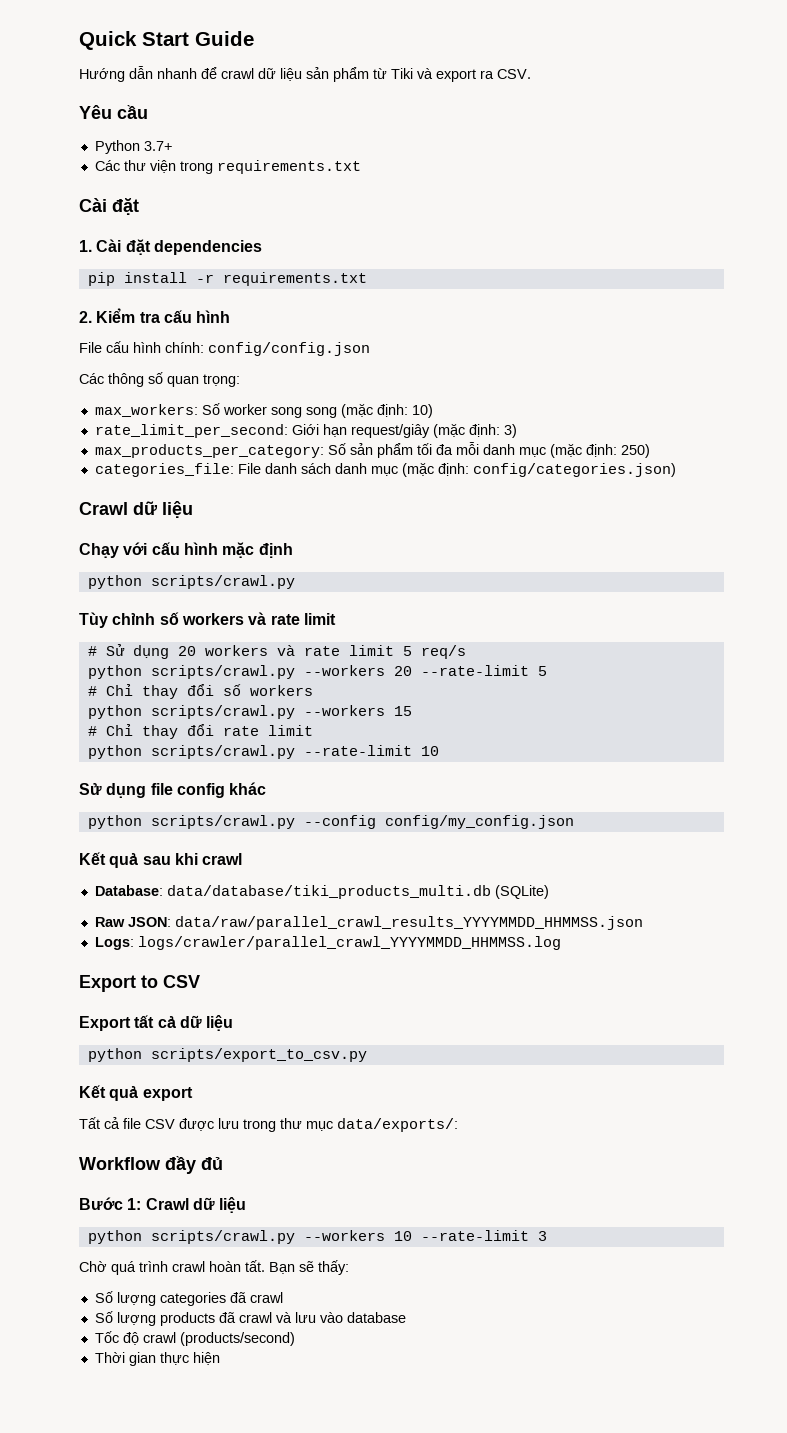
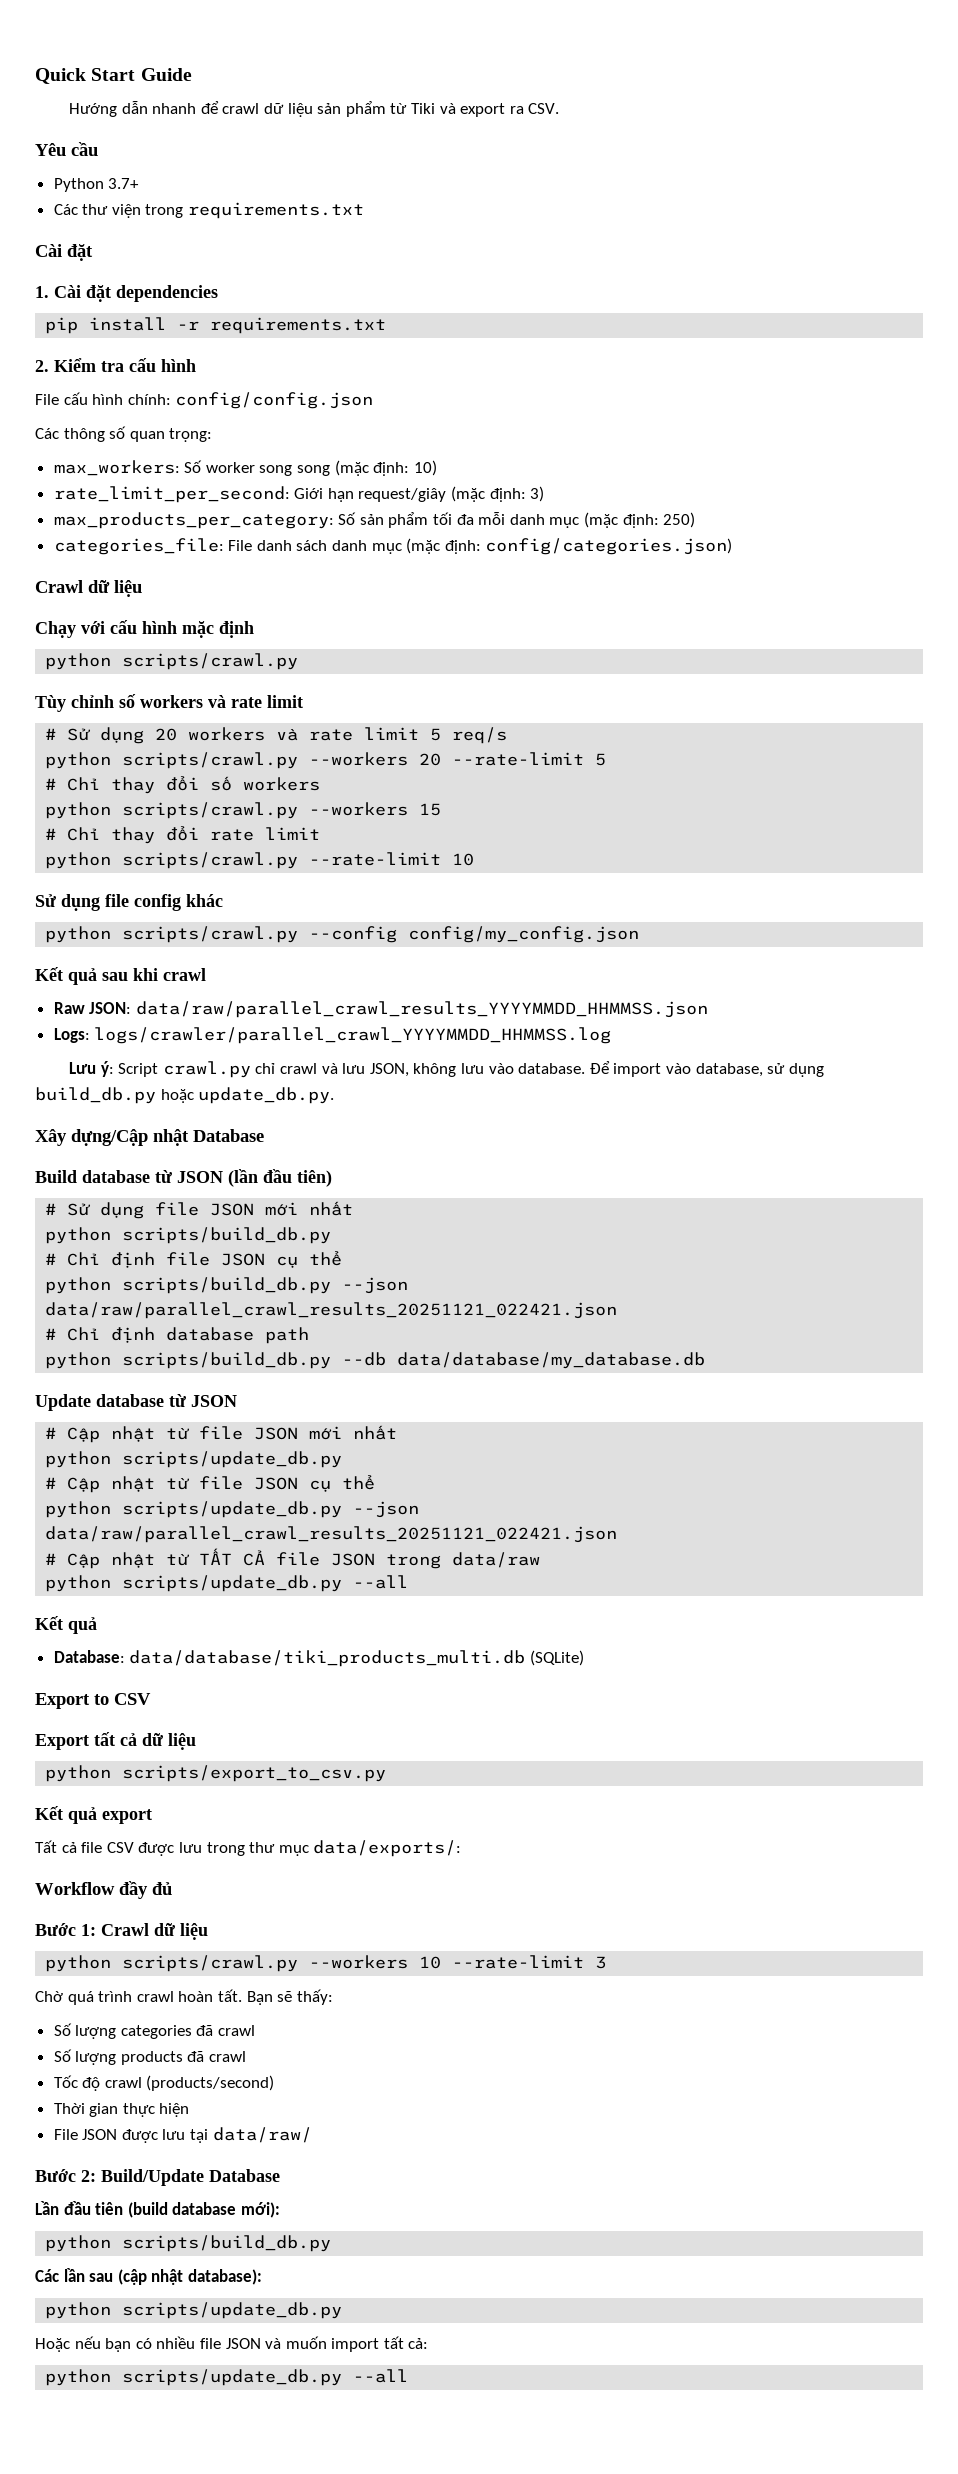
[94,885,549,899] // Database: data/database/tiki_products_multi.db (SQLite) -> (206, 974) none
(561, 943) none -> [69,1061,824,1078] [35,1087,335,1104] [35,1129,264,1146] [35,1169,332,1187] [45,1201,354,1219] [45,1227,332,1244] [45,1251,343,1268] [45,1277,409,1294] [45,1302,618,1319] [45,1327,310,1344] [45,1352,706,1369] [35,1394,237,1411] [45,1425,398,1443] [45,1451,343,1468] [45,1475,376,1493] [45,1501,420,1518] [45,1526,618,1543] [45,1548,541,1569] [45,1575,409,1592] [35,1616,97,1634] [53,1650,584,1667] // Lưu ý: Script crawl.py chỉ crawl và lưu JSON, không lưu vào database. Để import vào database, sử dụng build_db.py hoặc update_db.py. // Xây dựng/Cập nhật Database // Build database từ JSON (lần đầu tiên) // # Sử dụng file JSON mới nhất // python scripts/build_db.py // # Chỉ định file JSON cụ thể // python scripts/build_db.py --json data/raw/parallel_crawl_results_20251121_022421.json // # Chỉ định database path // python scripts/build_db.py --db data/database/my_database.db // Update database từ JSON // # Cập nhật từ file JSON mới nhất // python scripts/update_db.py // # Cập nhật từ file JSON cụ thể // python scripts/update_db.py --json data/raw/parallel_crawl_results_20251121_022421.json // # Cập nhật từ TẤT CẢ file JSON trong data/raw // python scripts/update_db.py --all // Kết quả // Database: data/database/tiki_products_multi.db (SQLite)
[275,1312,406,1323] và lưu vào database -> (247, 2056) none
(220, 1358) none -> [53,2127,312,2143] [35,2169,280,2186] [35,2201,280,2218] [45,2235,332,2252] [35,2268,262,2285] [45,2302,343,2319] [35,2336,429,2352] [45,2369,409,2386] // File JSON được lưu tại data/raw/ // Bước 2: Build/Update Database // Lần đầu tiên (build database mới): // python scripts/build_db.py // Các lần sau (cập nhật database): // python scripts/update_db.py // Hoặc nếu bạn có nhiều file JSON và muốn import tất cả: // python scripts/update_db.py --all

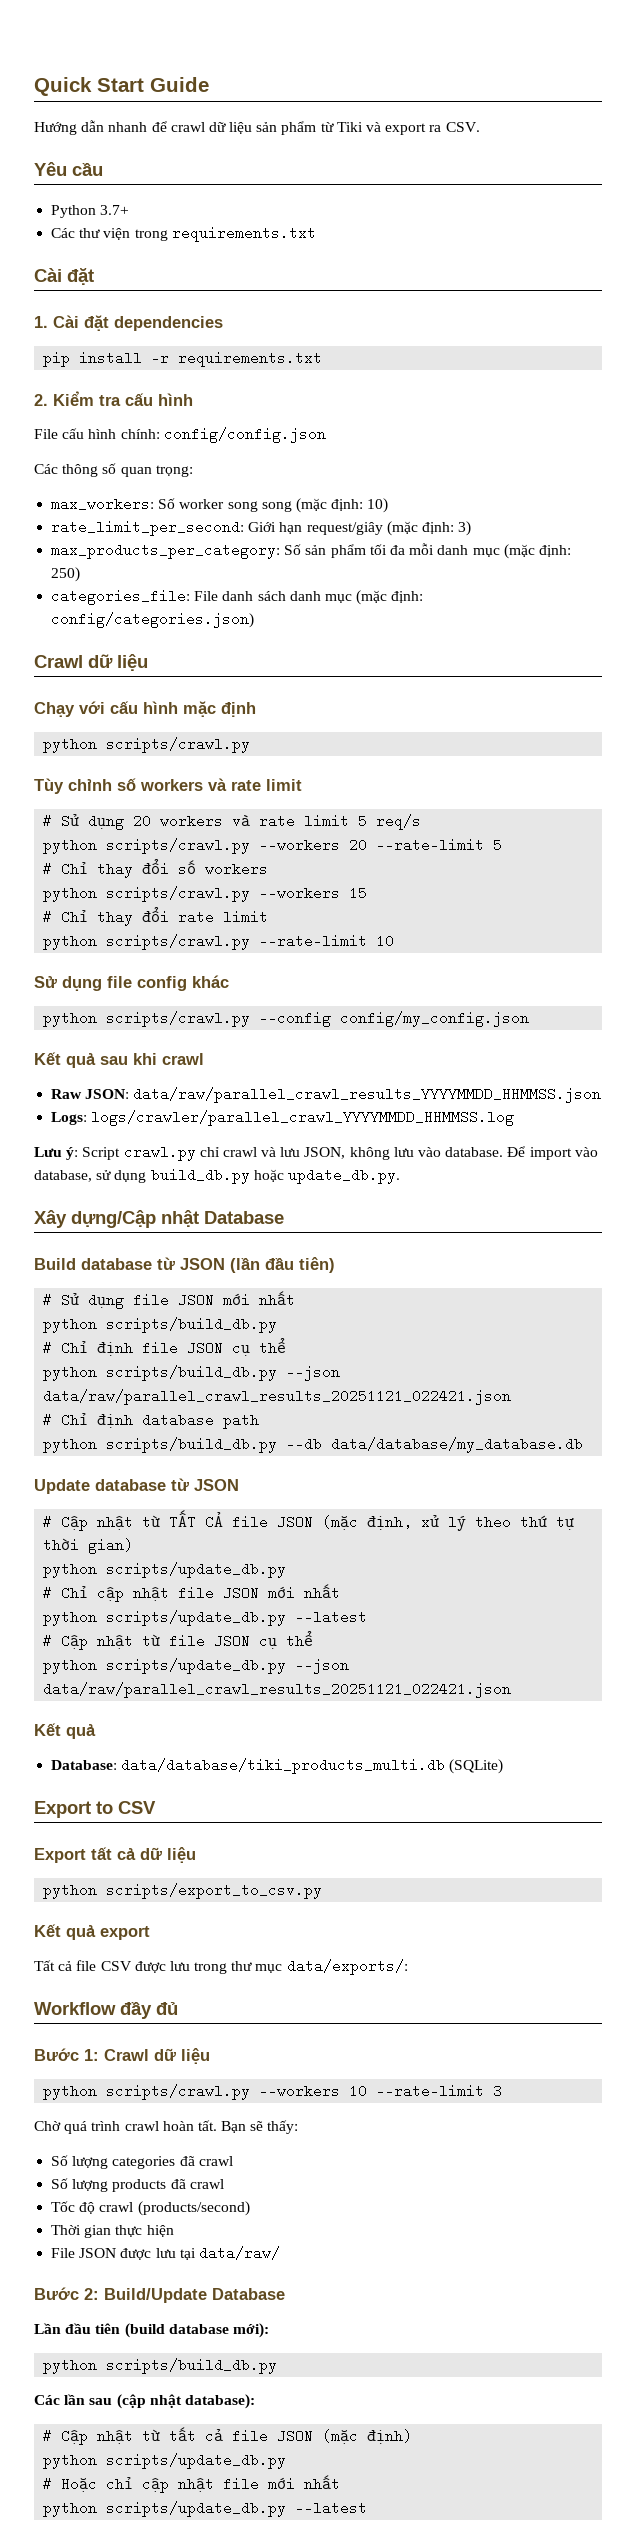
(191, 1434) none -> [169,1510,575,1531] [43,1538,134,1554] [43,1562,287,1578] [43,1586,170,1602] TẤT CẢ file JSON (mặc định, xử lý theo thứ tự thời gian) // python scripts/update_db.py // # Chỉ cập nhật
(343, 1459) none -> [295,1610,368,1624] --latest
[45,1548,541,1569] [45,1575,409,1592] // # Cập nhật từ TẤT CẢ file JSON trong data/raw // python scripts/update_db.py --all -> (512, 1690) none
[45,2302,343,2319] [35,2336,429,2352] [45,2369,409,2386] python scripts/update_db.py // Hoặc nếu bạn có nhiều file JSON và muốn import tất cả: // python scripts/update_db.py --all -> [43,2427,413,2445] [43,2453,287,2469] [43,2475,341,2493] [43,2501,368,2517] # Cập nhật từ tất cả file JSON (mặc định) // python scripts/update_db.py // # Hoặc chỉ cập nhật file mới nhất // python scripts/update_db.py --latest

